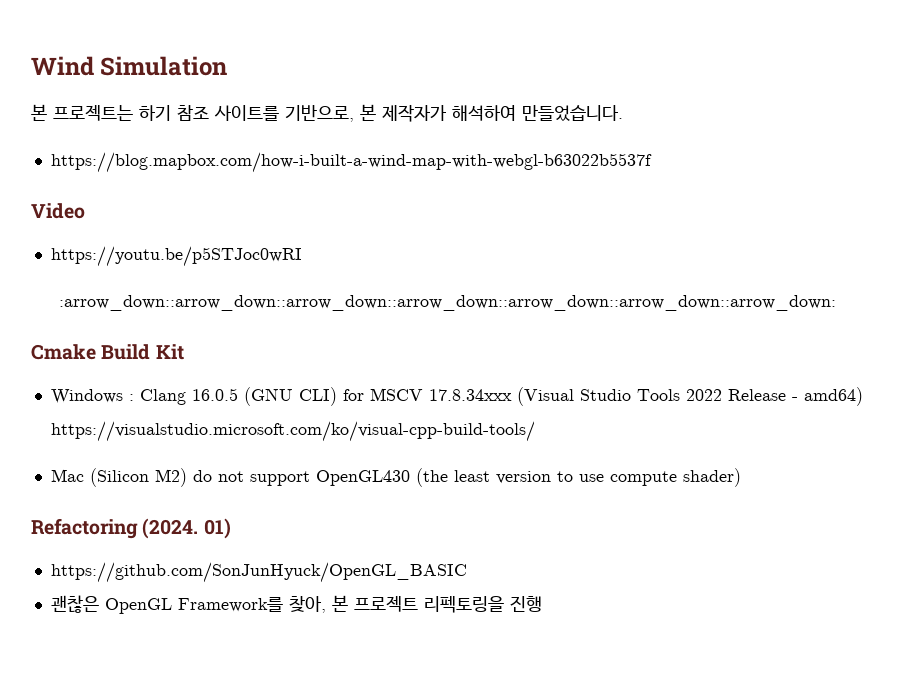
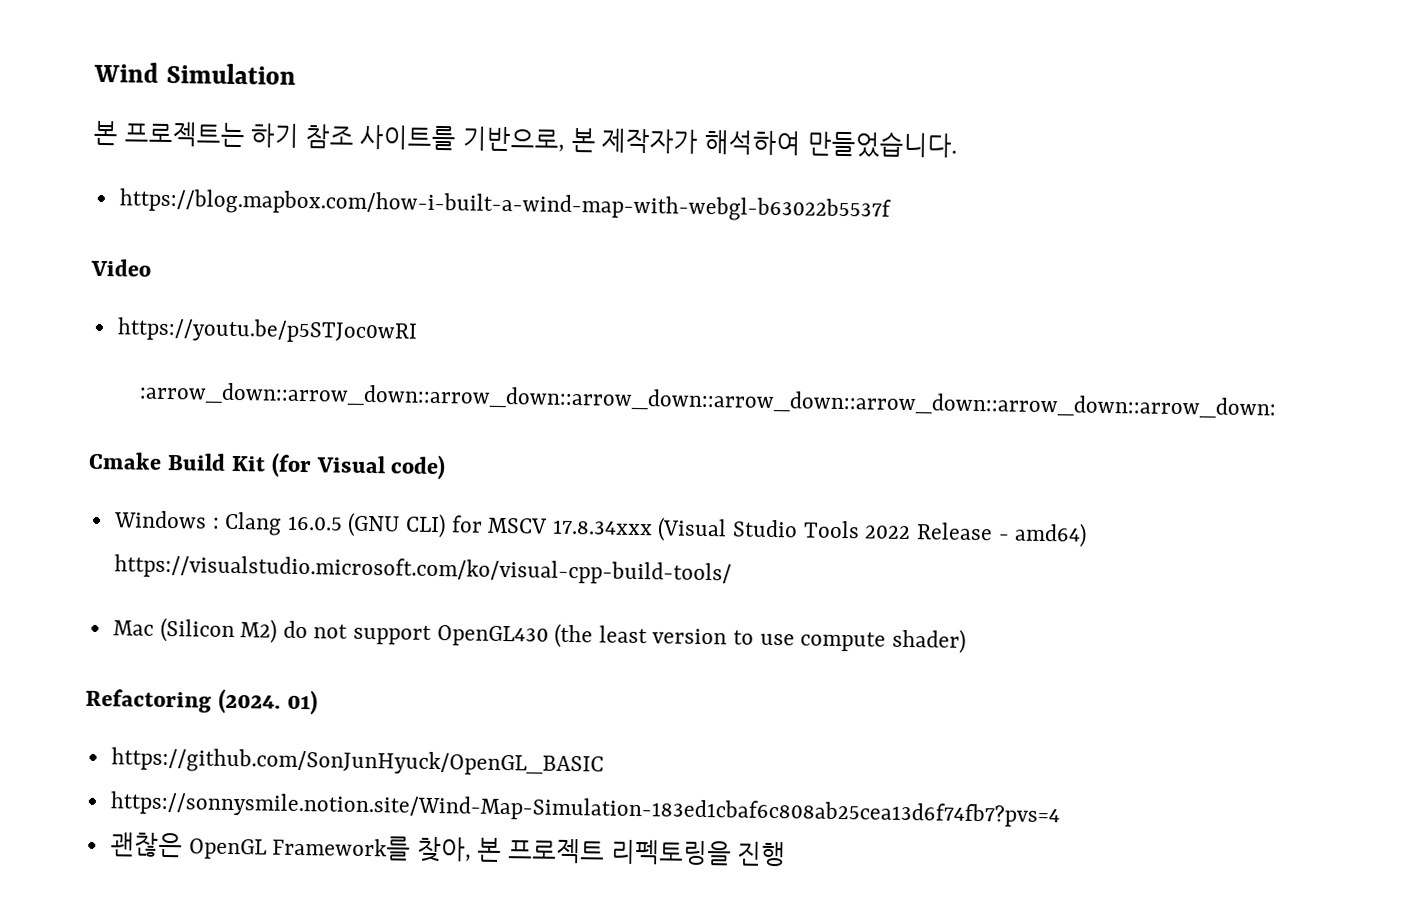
[59,295,836,311] :arrow_down::arrow_down::arrow_down::arrow_down::arrow_down::arrow_down::arrow_down: -> [138,381,1276,420] :arrow_down::arrow_down::arrow_down::arrow_down::arrow_down::arrow_down::arrow_down::arrow_down:
(184, 352) none -> [270,452,447,481] (for Visual code)
(467, 572) none -> [109,791,1060,828] // https://sonnysmile.notion.site/Wind-Map-Simulation-183ed1cbaf6c808ab25cea13d6f74fb7?pvs=4

